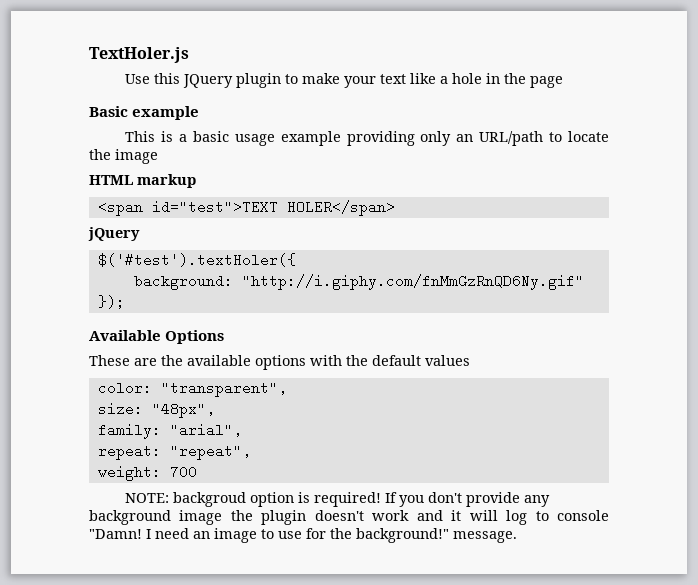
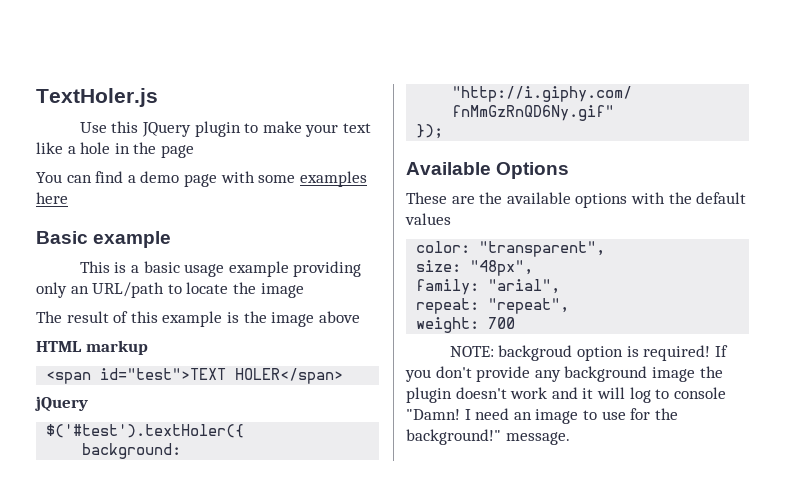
(564, 82) none -> [36,171,367,187] [36,192,68,204] // You can find a demo page with some examples here
(158, 156) none -> [36,311,360,327] // The result of this example is the image above

